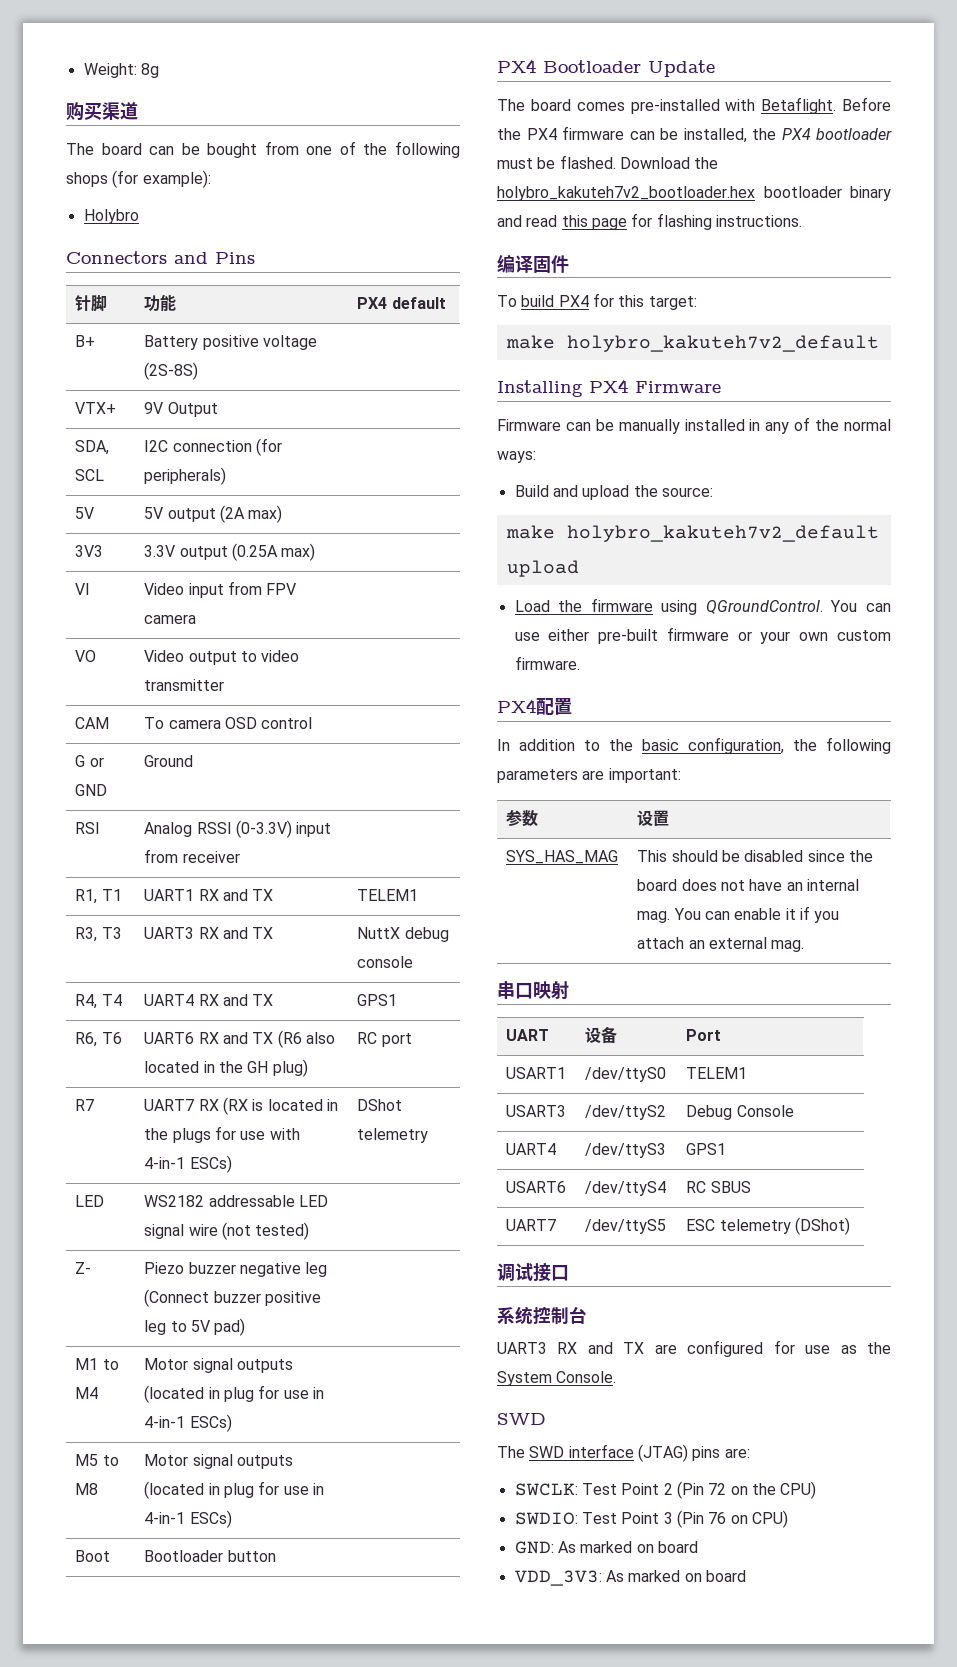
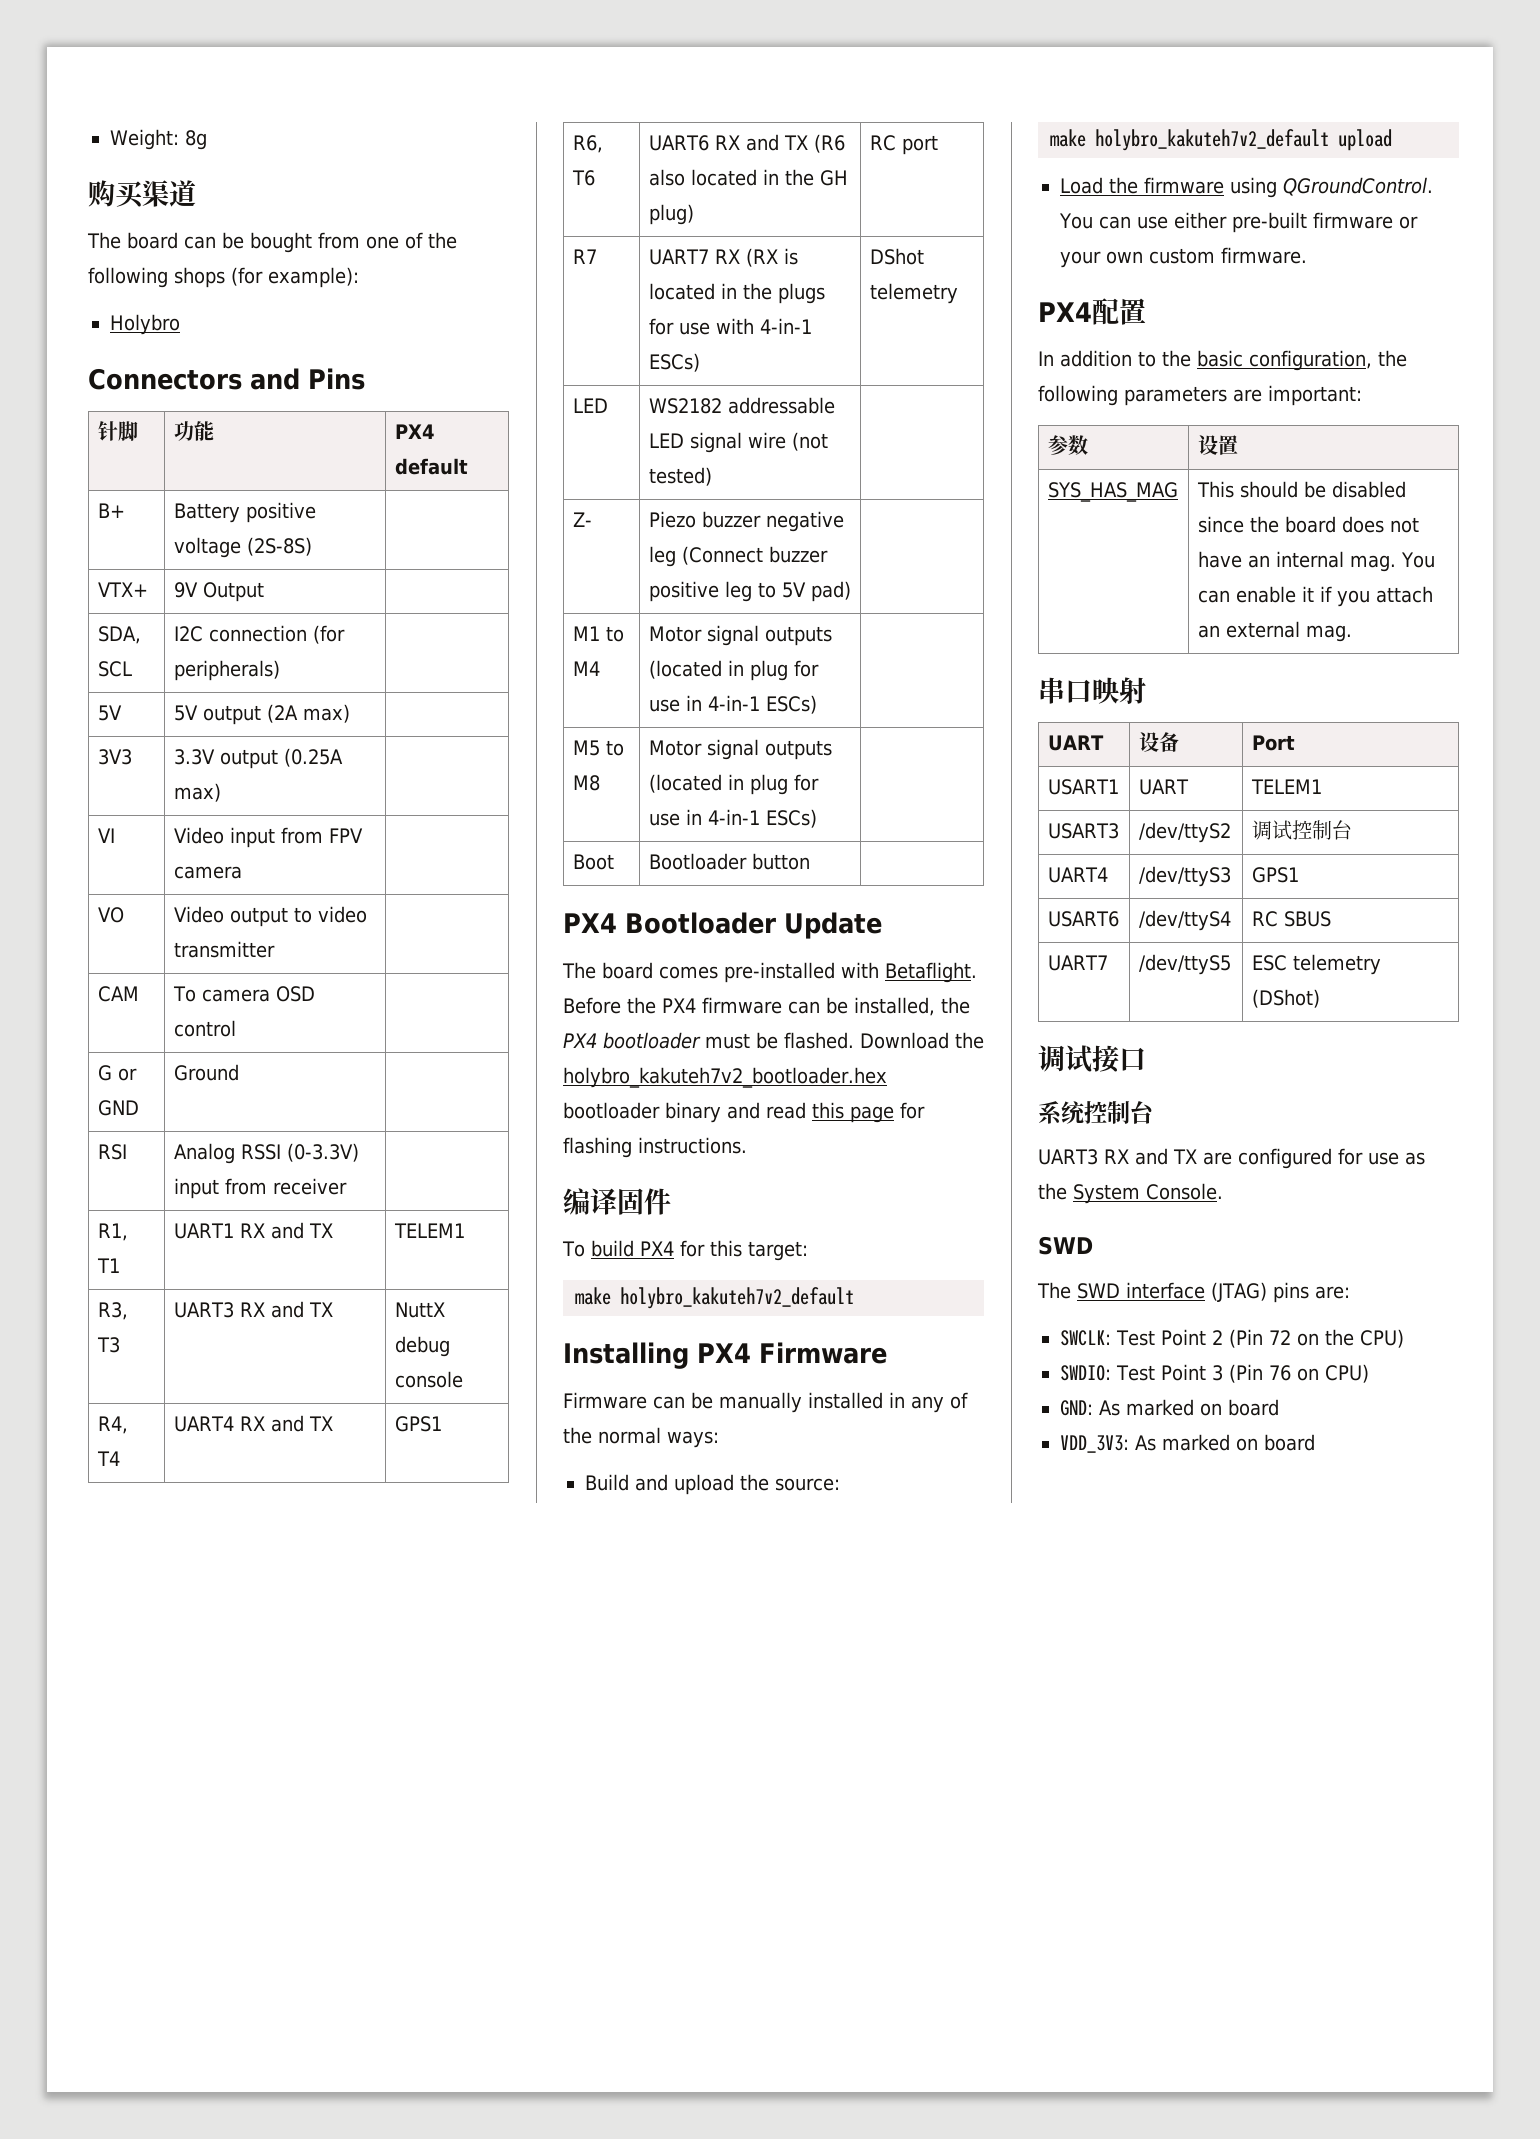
[585,1067,667,1082] /dev/ttyS0 -> [1138,779,1189,795] UART
[686,1105,794,1120] Debug Console -> [1251,820,1352,840] 调试控制台

